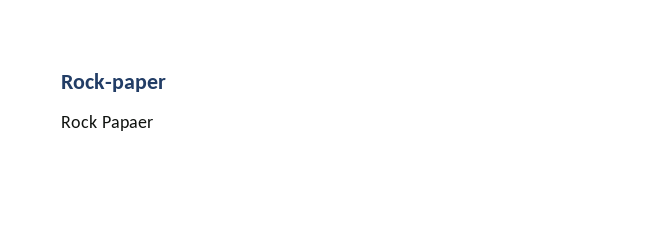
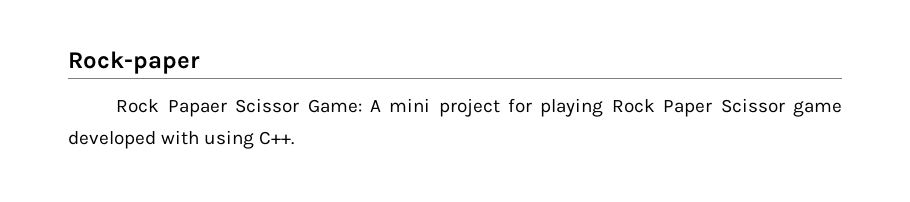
(153, 123) none -> [235,98,842,117] [68,130,295,149] Scissor Game: A mini project for playing Rock Paper Scissor game developed with using C++.

